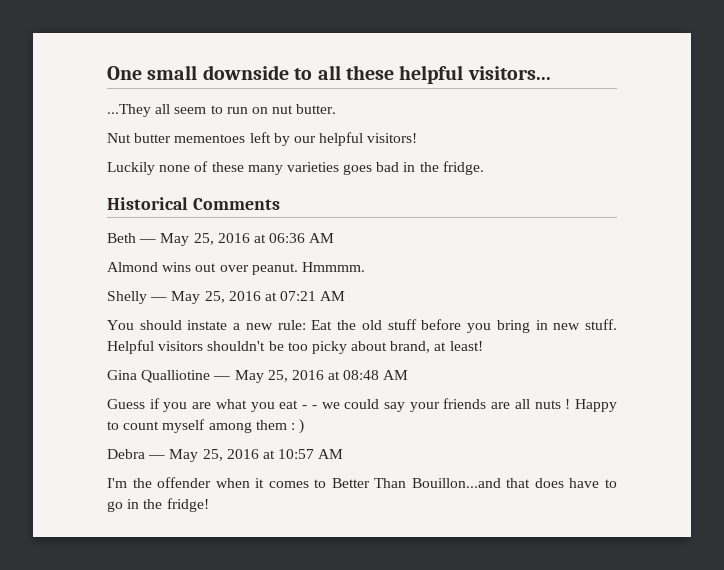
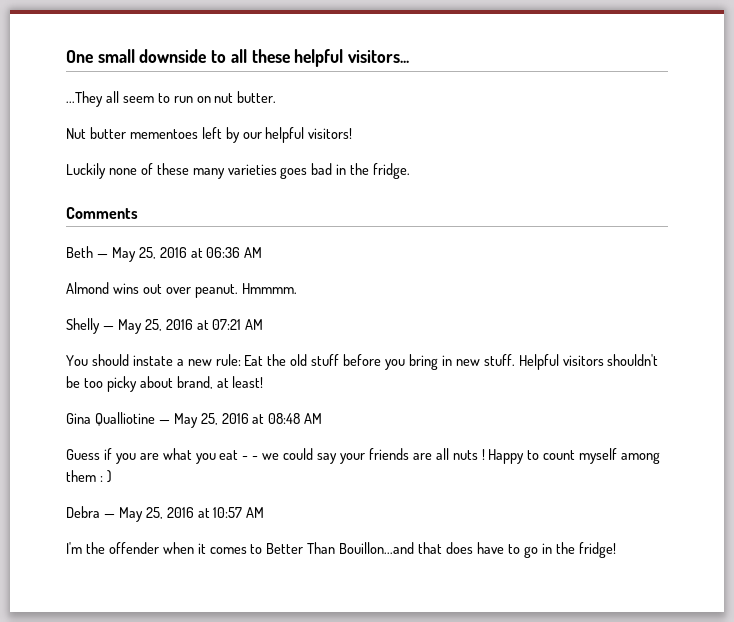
[107,197,188,210] Historical -> (411, 171) none

